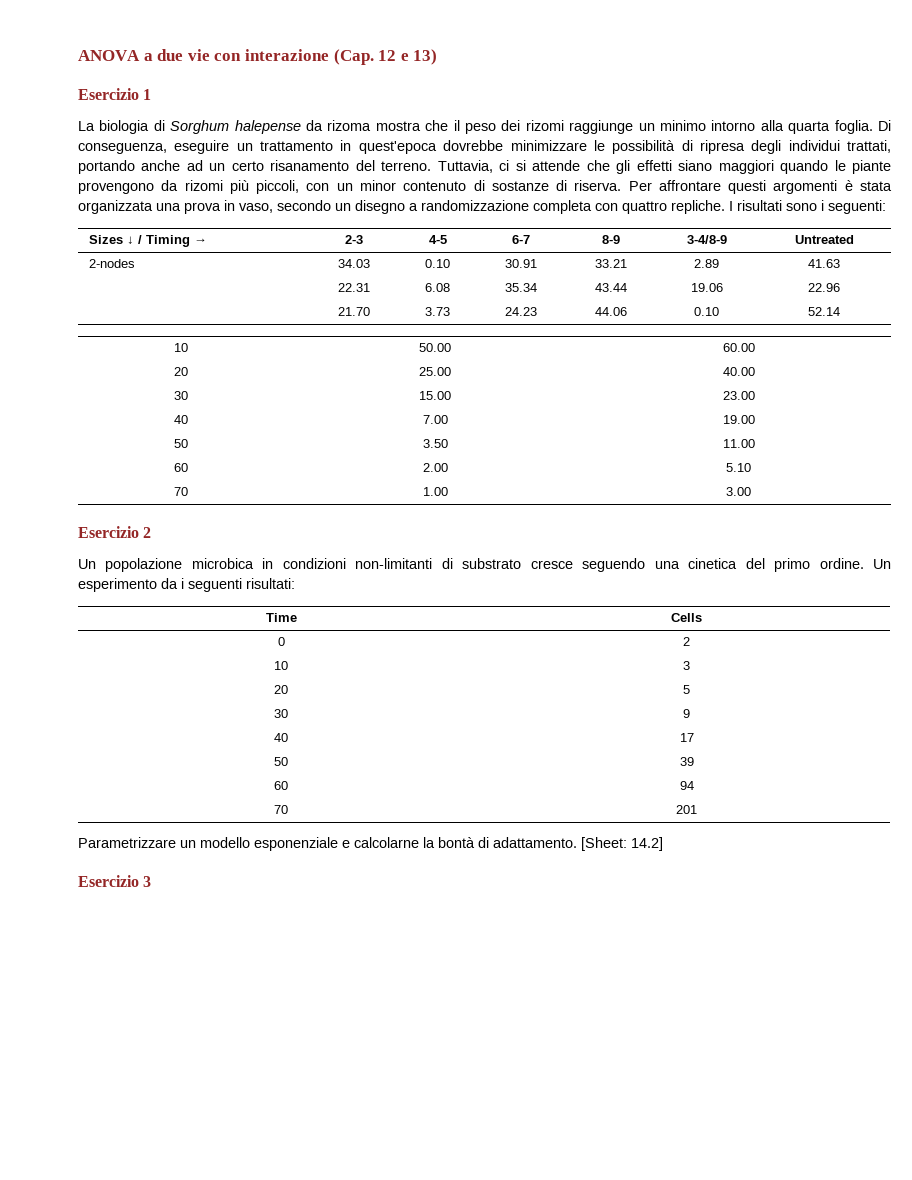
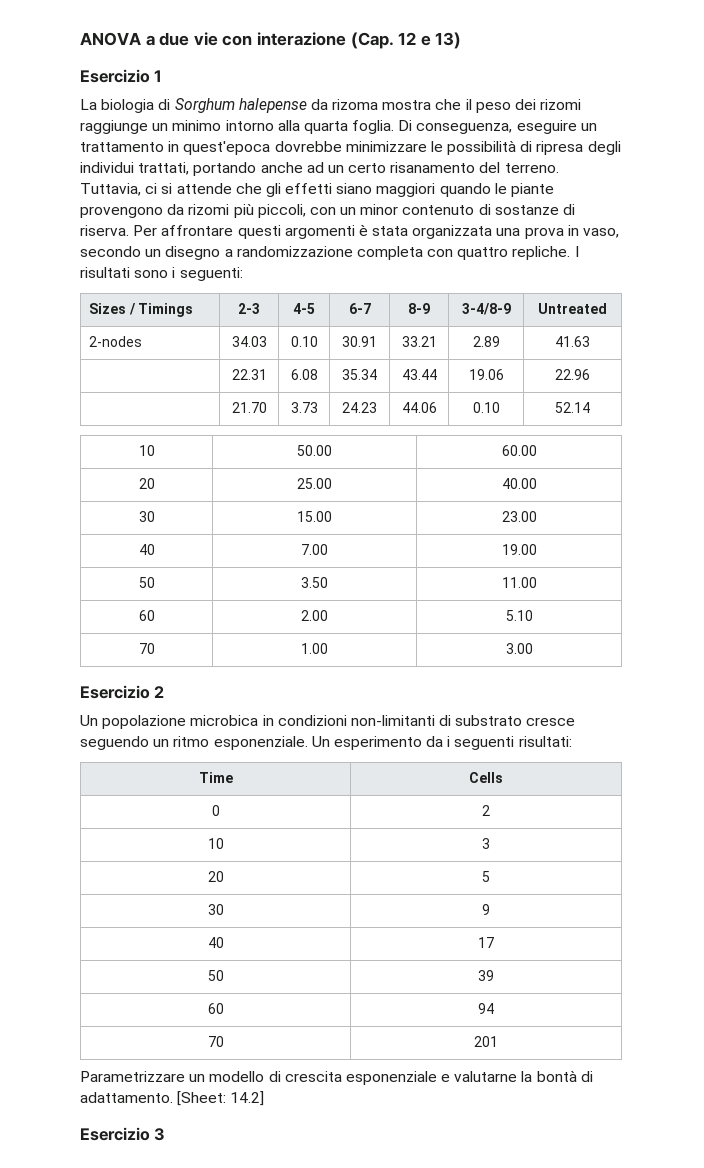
[127,235,208,247] ↓ / Timing → -> [128,303,194,317] / Timings
[654,558,864,572] una cinetica del primo ordine. -> [153,736,308,750] un ritmo esponenziale.
(250, 842) none -> [268,1071,342,1082] di crescita
[354,837,419,848] calcolarne -> [454,1071,518,1082] valutarne

